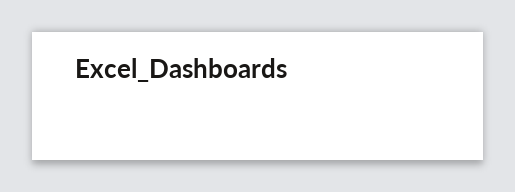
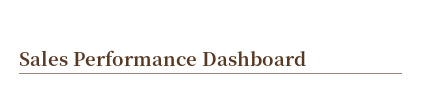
[75,58,287,82] Excel_Dashboards -> [19,50,306,66] Sales Performance Dashboard

